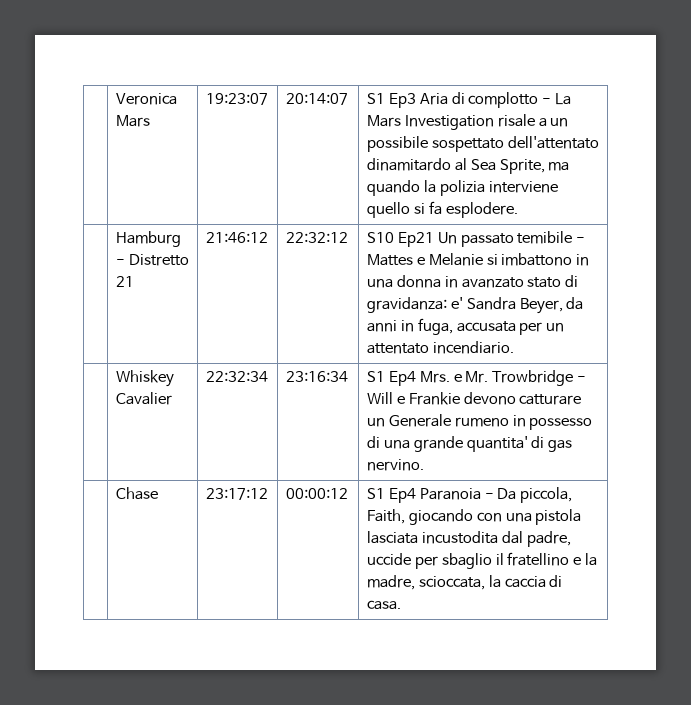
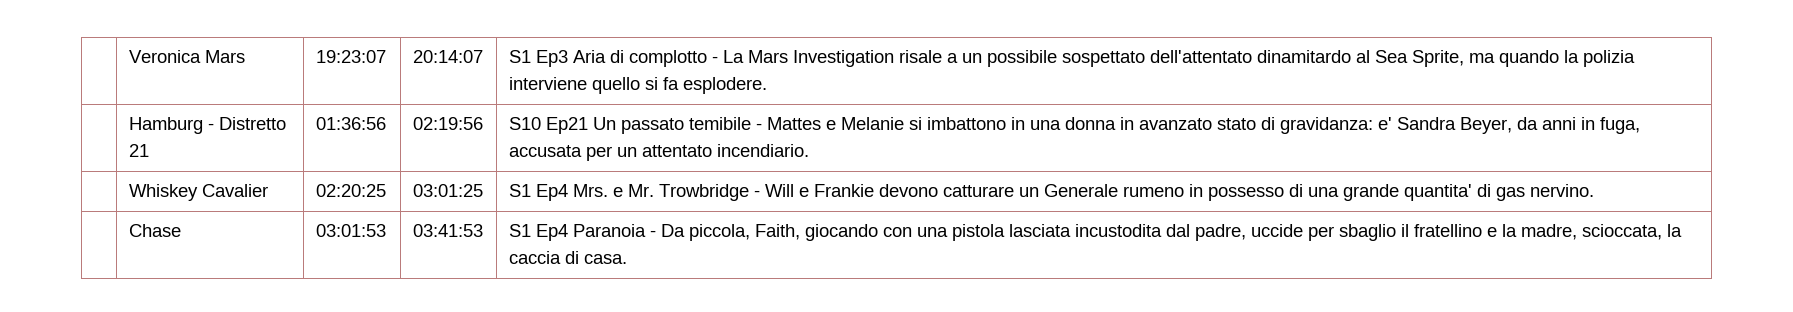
[205,232,268,243] [285,232,348,243] 21:46:12 | 22:32:12 -> [315,117,386,130] [412,117,483,130] 01:36:56 | 02:19:56
[205,371,268,382] [285,371,348,382] 22:32:34 | 23:16:34 -> [315,184,386,197] [412,184,483,197] 02:20:25 | 03:01:25
[205,488,268,500] [285,488,348,499] 23:17:12 | 00:00:12 -> [315,224,386,237] [412,224,483,237] 03:01:53 | 03:41:53

